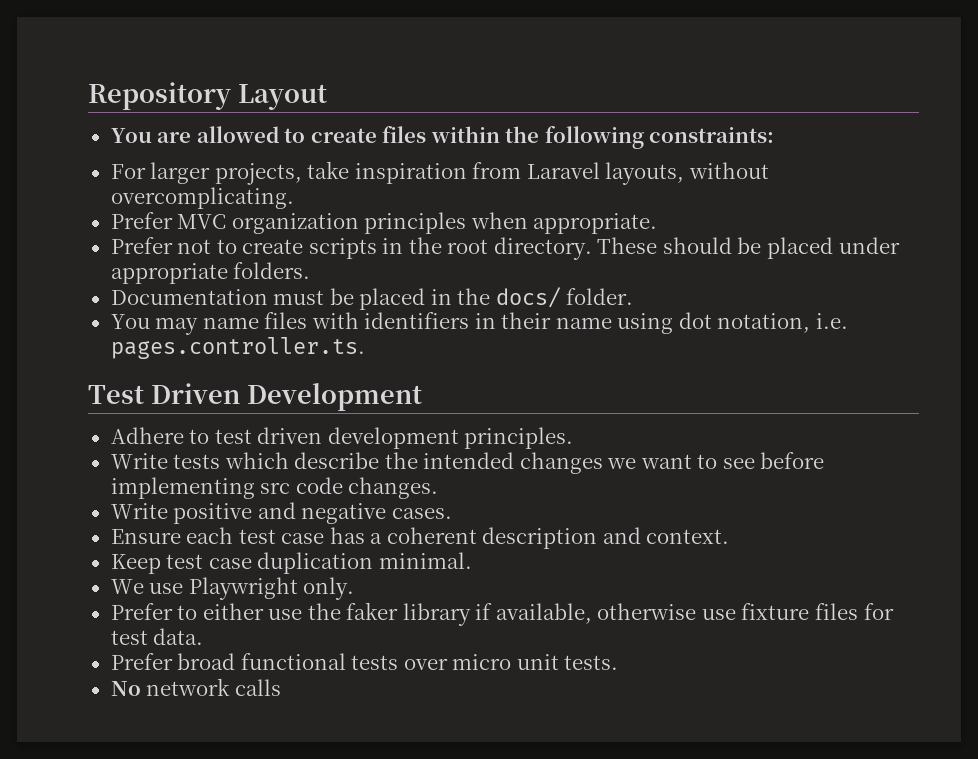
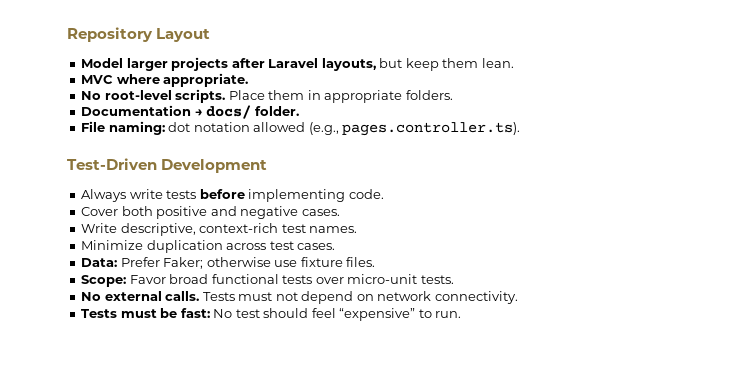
[110,126,775,149] [110,161,769,185] [110,187,294,209] [110,212,658,234] [110,237,900,260] [110,262,311,284] [110,287,634,310] [110,312,848,335] [110,337,365,359] [88,383,422,411] [110,427,574,449] [110,452,825,474] [110,477,439,499] [110,502,452,524] [110,527,730,549] [110,552,472,574] [110,577,355,600] [110,602,894,626] [110,628,204,645] [110,653,173,670] You are allowed to create files within the following constraints: // For larger projects, take inspiration from Laravel layouts, without overcomplicating. // Prefer MVC organization principles when appropriate. // Prefer not to create scripts in the root directory. These should be placed under appropriate folders. // Documentation must be placed in the docs/ folder. // You may name files with identifiers in their name using dot notation, i.e. pages.controller.ts. // Test Driven Development // Adhere to test driven development principles. // Write tests which describe the intended changes we want to see before implementing src code changes. // Write positive and negative cases. // Ensure each test case has a coherent description and context. // Keep test case duplication minimal. // We use Playwright only. // Prefer to either use the faker library if available, otherwise use fixture files for test data. // Prefer -> [81,57,514,71] [81,73,249,87] [81,89,453,103] [81,105,299,119] [81,121,521,136] [67,158,268,173] [81,189,384,202] [81,206,340,219] [81,223,358,236] [81,240,336,253] [81,257,376,269] [81,275,166,287] Model larger projects after Laravel layouts, but keep them lean. // MVC where appropriate. // No root-level scripts. Place them in appropriate folders. // Documentation → docs/ folder. // File naming: dot notation allowed (e.g., pages.controller.ts). // Test-Driven Development // Always write tests before implementing code. // Cover both positive and negative cases. // Write descriptive, context-rich test names. // Minimize duplication across test cases. // Data: Prefer Faker; otherwise use fixture files. // Scope: Favor
[452,654,559,670] micro unit -> [347,274,418,284] micro-unit
[146,678,281,696] network calls -> [104,291,518,304] [81,308,462,321] external calls. Tests must not depend on network connectivity. // Tests must be fast: No test should feel “expensive” to run.

